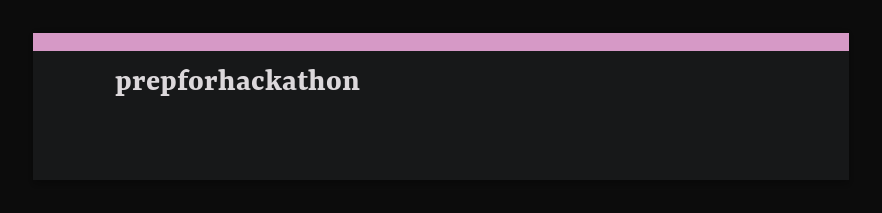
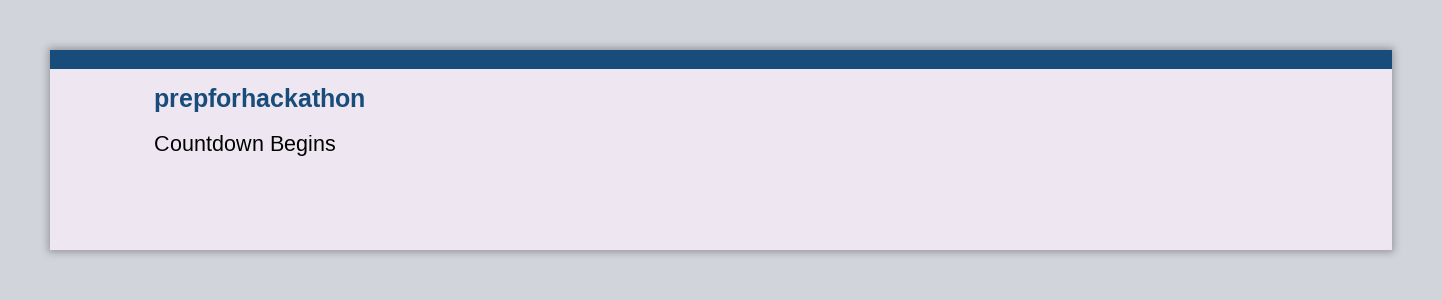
(360, 82) none -> [154,135,336,156] // Countdown Begins

